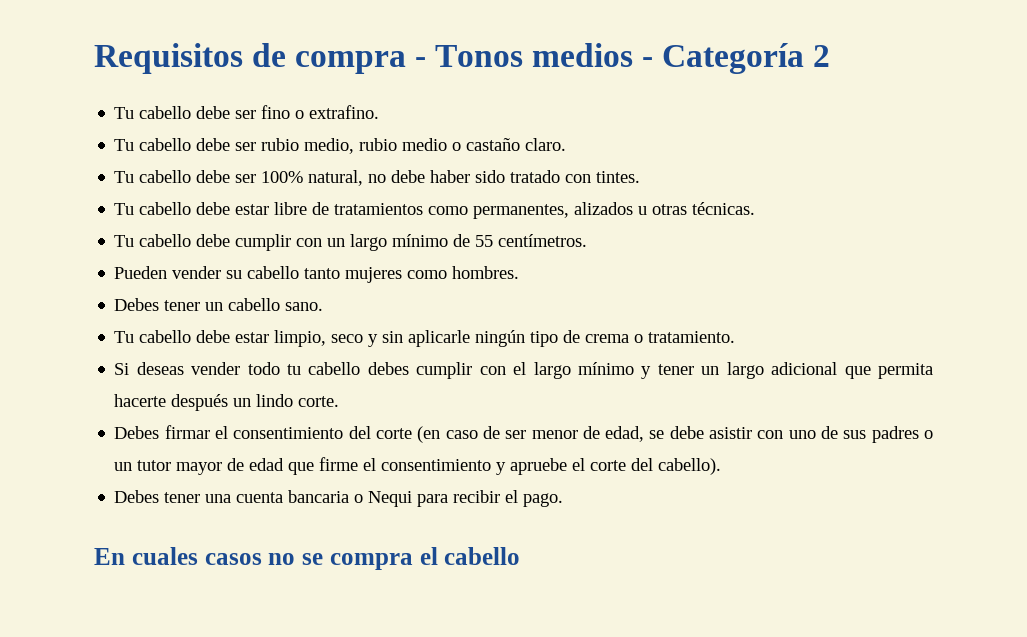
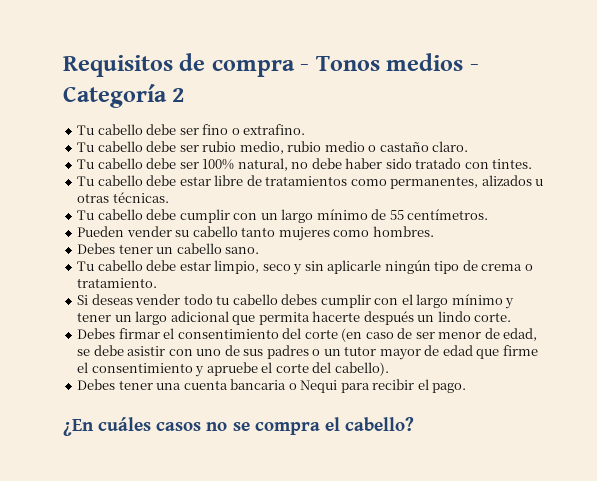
[94,547,198,565] En cuales -> [63,417,152,436] ¿En cuáles
[444,547,521,565] cabello -> [344,417,414,431] cabello?

